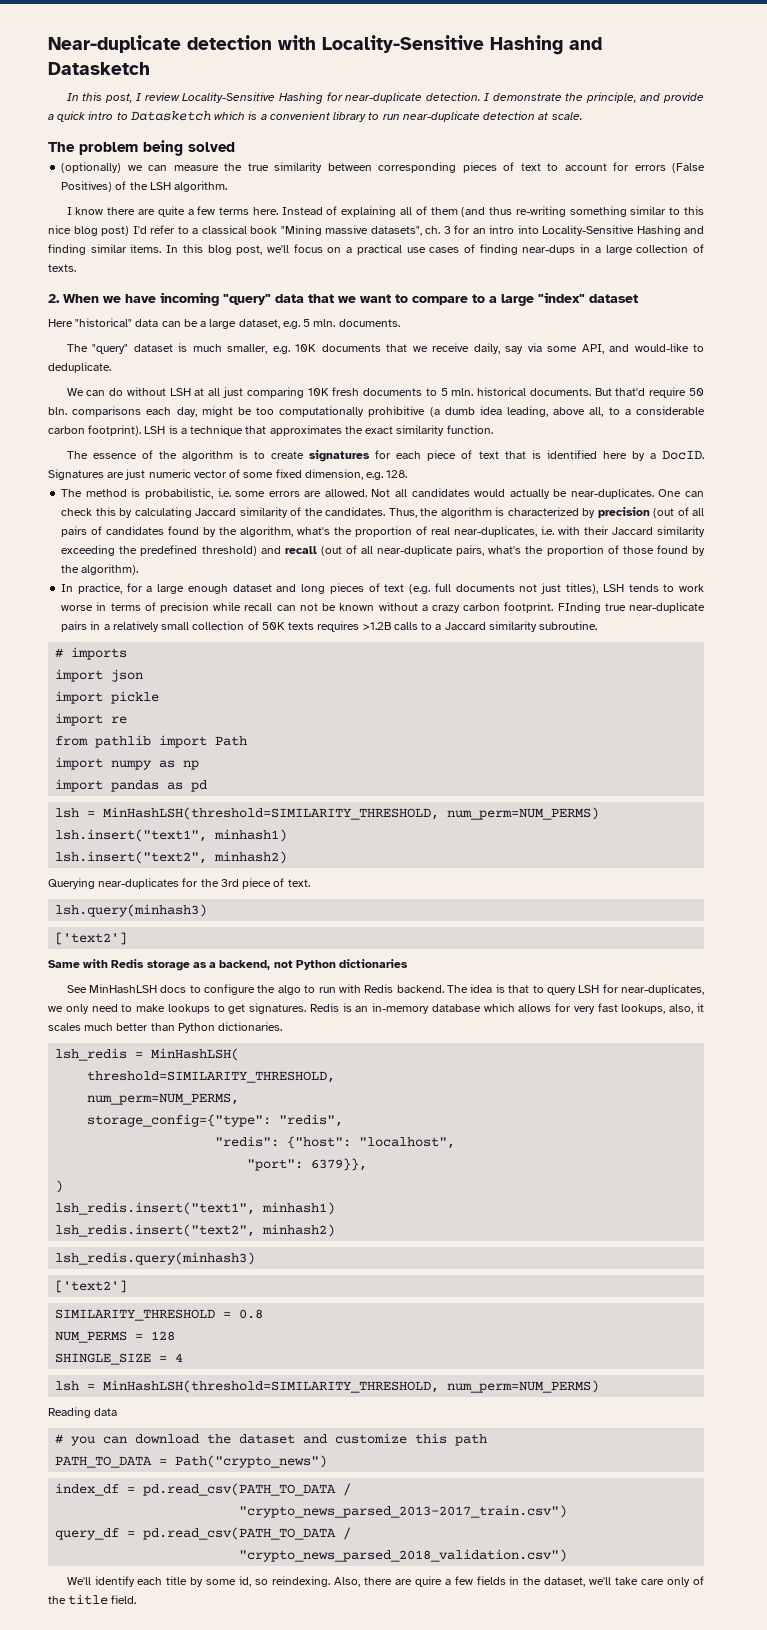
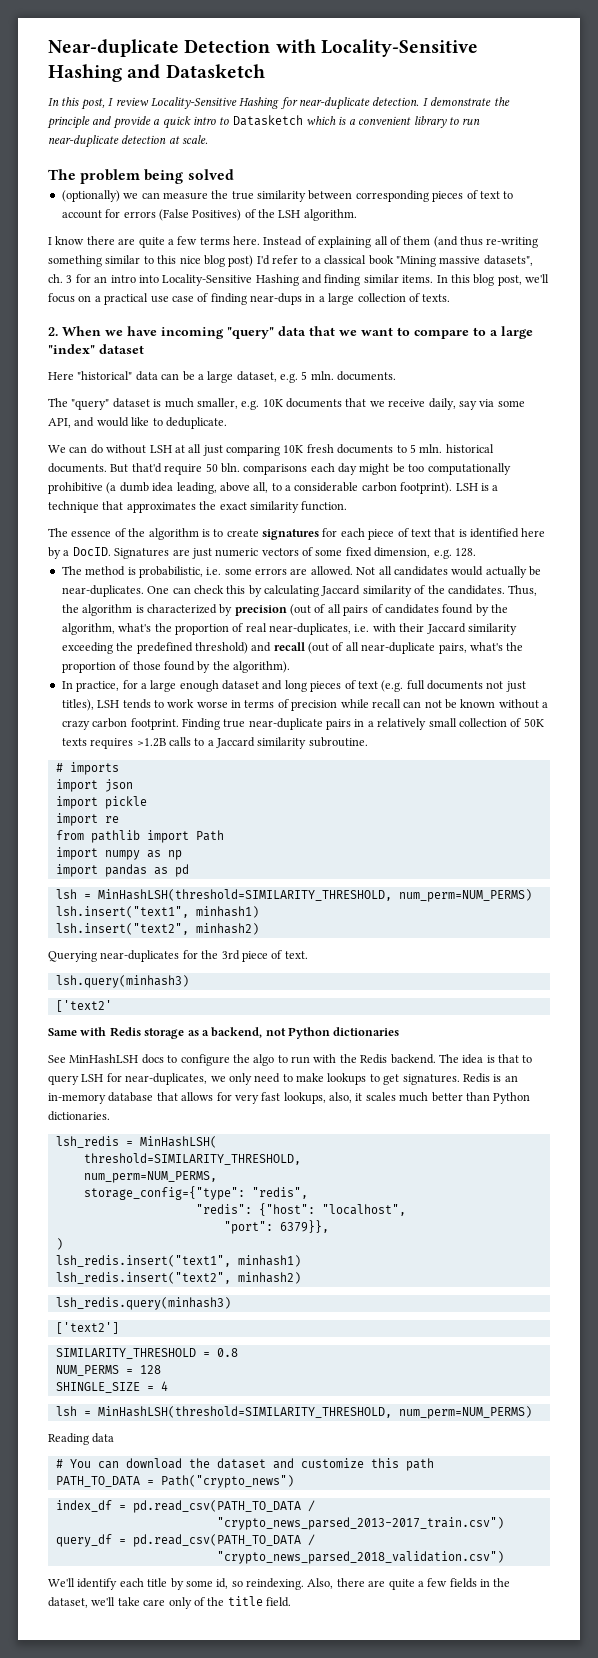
[187,35,272,50] detection -> [184,39,271,53] Detection
[585,92,637,103] principle, -> [47,116,90,129] principle
[429,247,460,253] cases -> [171,296,194,302] case
[634,343,689,352] would-like -> [96,417,150,427] would like
[176,407,197,417] day, -> [338,463,357,475] day
[193,470,227,478] vector -> [261,548,299,556] vectors
[557,602,601,613] FInding -> [181,718,220,730] Finding
[55,932,128,945] ['text2'] -> [55,1000,112,1012] ['text2'
(361, 988) none -> [339,1054,357,1063] the
[483,1003,515,1012] which -> [156,1092,178,1101] that
[71,1436,96,1446] you -> [69,1459,91,1468] You
[414,1576,442,1587] quire -> [388,1579,415,1590] quite

